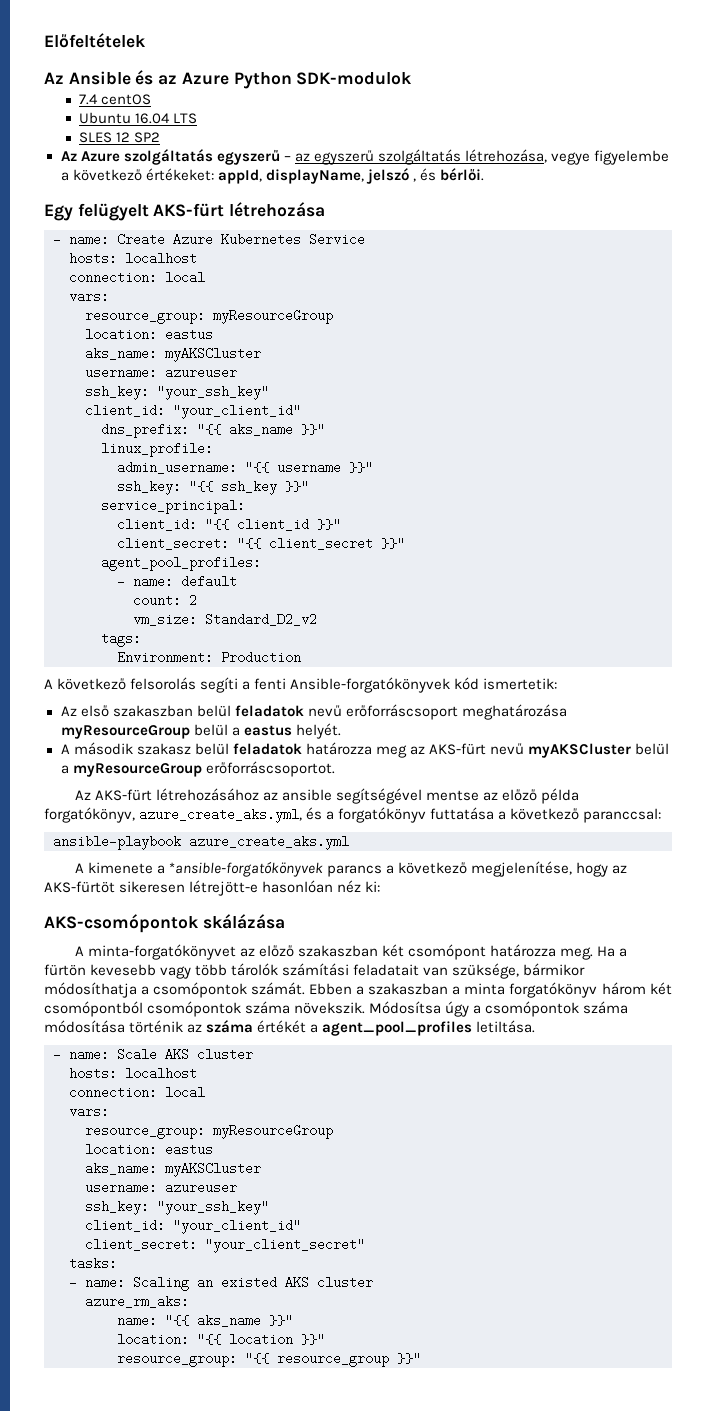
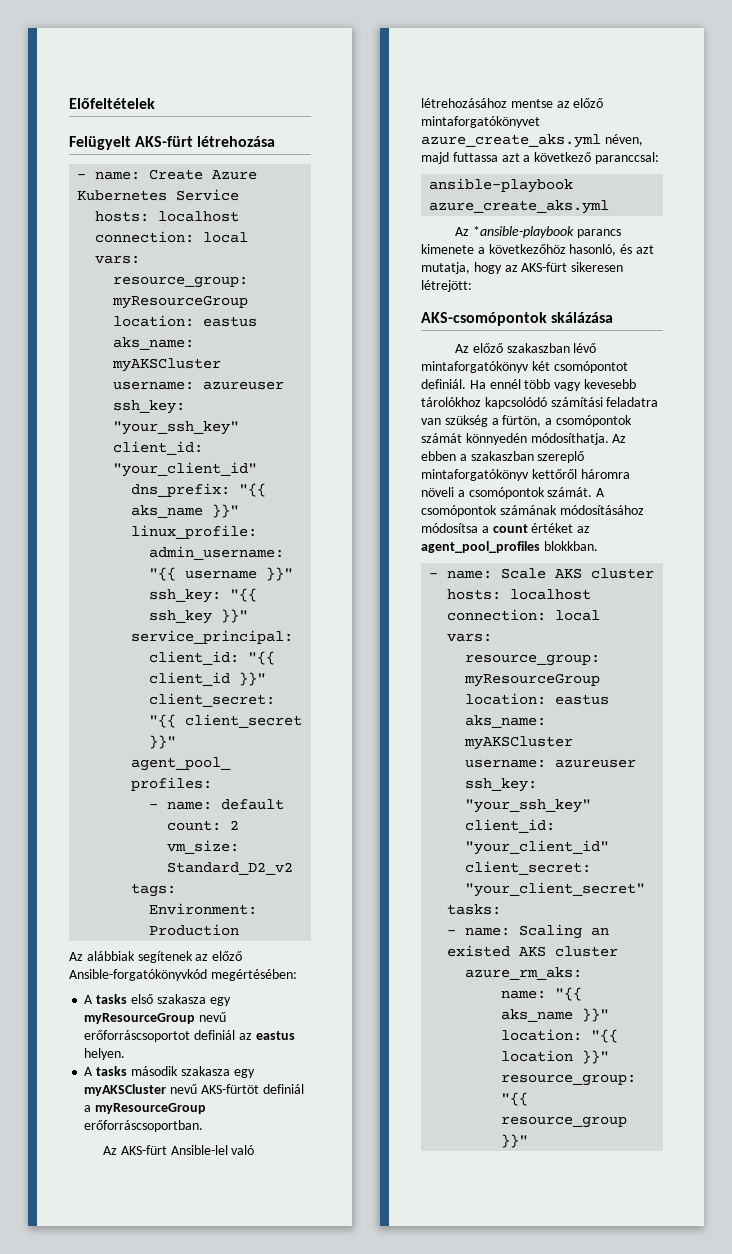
[44,70,413,89] [79,94,152,105] [79,112,198,124] [79,132,161,143] [60,149,669,165] [60,168,484,184] [44,203,149,221] Az Ansible és az Azure Python SDK-modulok // 7.4 centOS // Ubuntu 16.04 LTS // SLES 12 SP2 // Az Azure szolgáltatás egyszerű – az egyszerű szolgáltatás létrehozása, vegye figyelembe a következő értékeket: appId, displayName, jelszó , és bérlői. // Egy felügyelt -> [69,136,131,150] Felügyelt
[44,677,558,693] [60,704,567,720] [60,723,341,739] [60,742,670,758] A következő felsorolás segíti a fenti Ansible-forgatókönyvek kód ismertetik: // Az első szakaszban belül feladatok nevű erőforráscsoport meghatározása myResourceGroup belül a eastus helyét. // A második szakasz belül feladatok határozza meg az AKS-fürt nevű myAKSCluster belül -> [69,951,243,963] [69,969,297,981] [84,994,231,1006] [84,1012,227,1024] [84,1030,295,1042] [84,1048,126,1060] [84,1066,255,1078] [84,1084,304,1096] Az alábbiak segítenek az előző Ansible-forgatókönyvkód megértésében: // A tasks első szakasza egy myResourceGroup nevű erőforráscsoportot definiál az eastus helyen. // A tasks második szakasza egy myAKSCluster nevű AKS-fürtöt definiál
[205,761,335,777] erőforráscsoportot. -> [84,1120,204,1132] erőforráscsoportban.
[155,788,580,804] [44,807,495,823] létrehozásához az ansible segítségével mentse az előző példa forgatókönyv, azure_create_aks.yml, és a forgatókönyv futtatása -> [170,1145,255,1155] [421,98,604,108] [421,116,540,128] [421,134,643,148] [421,152,520,164] Ansible-lel való létrehozásához mentse az előző mintaforgatókönyvet azure_create_aks.yml néven, majd futtassa azt
[74,861,628,877] [44,880,381,896] [44,914,285,933] [74,944,628,960] [44,963,586,979] [44,982,672,998] [44,1001,629,1017] [44,1020,536,1036] A kimenete a *ansible-forgatókönyvek parancs a következő megjelenítése, hogy az AKS-fürtöt sikeresen létrejött-e hasonlóan néz ki: // AKS-csomópontok skálázása // A minta-forgatókönyvet az előző szakaszban két csomópont határozza meg. Ha a fürtön kevesebb vagy több tárolók számítási feladatait van szüksége, bármikor módosíthatja a csomópontok számát. Ebben a szakaszban a minta forgatókönyv három két csomópontból csomópontok száma növekszik. Módosítsa úgy a csomópontok száma módosítása történik az száma értékét a agent_pool_profiles letiltása. -> [455,226,621,238] [421,244,654,256] [421,262,624,274] [421,280,472,292] [421,312,614,326] [455,343,597,353] [421,361,628,373] [421,379,636,391] [421,397,659,409] [421,415,632,427] [421,433,627,445] [421,451,585,463] [421,469,630,481] [421,487,606,499] [421,505,644,517] [421,523,591,533] [421,541,598,553] Az *ansible-playbook parancs kimenete a következőhöz hasonló, és azt mutatja, hogy az AKS-fürt sikeresen létrejött: // AKS-csomópontok skálázása // Az előző szakaszban lévő mintaforgatókönyv két csomópontot definiál. Ha ennél több vagy kevesebb tárolókhoz kapcsolódó számítási feladatra van szükség a fürtön, a csomópontok számát könnyedén módosíthatja. Az ebben a szakaszban szereplő mintaforgatókönyv kettőről háromra növeli a csomópontok számát. A csomópontok számának módosításához módosítsa a count értéket az agent_pool_profiles blokkban.

